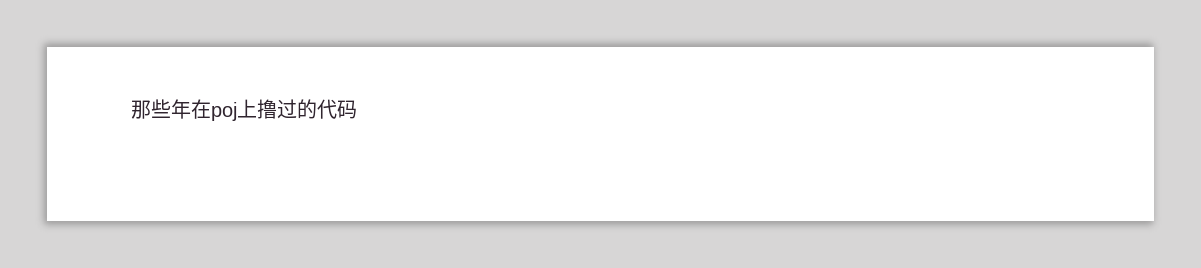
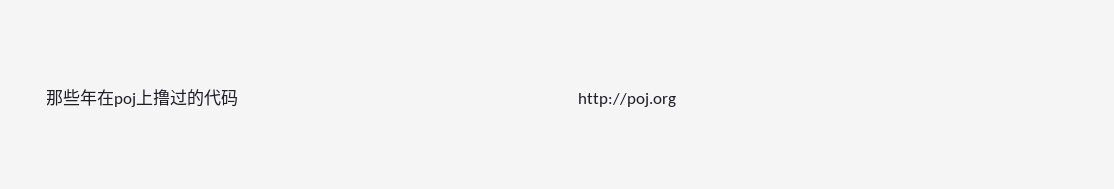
(357, 109) none -> [578,93,676,107] // http://poj.org

